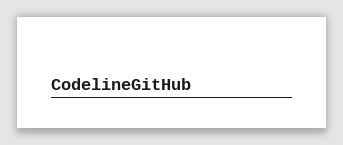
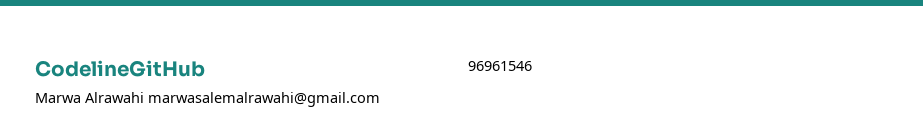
(191, 84) none -> [35,92,380,107] [468,61,532,71] // Marwa Alrawahi marwasalemalrawahi@gmail.com 96961546

